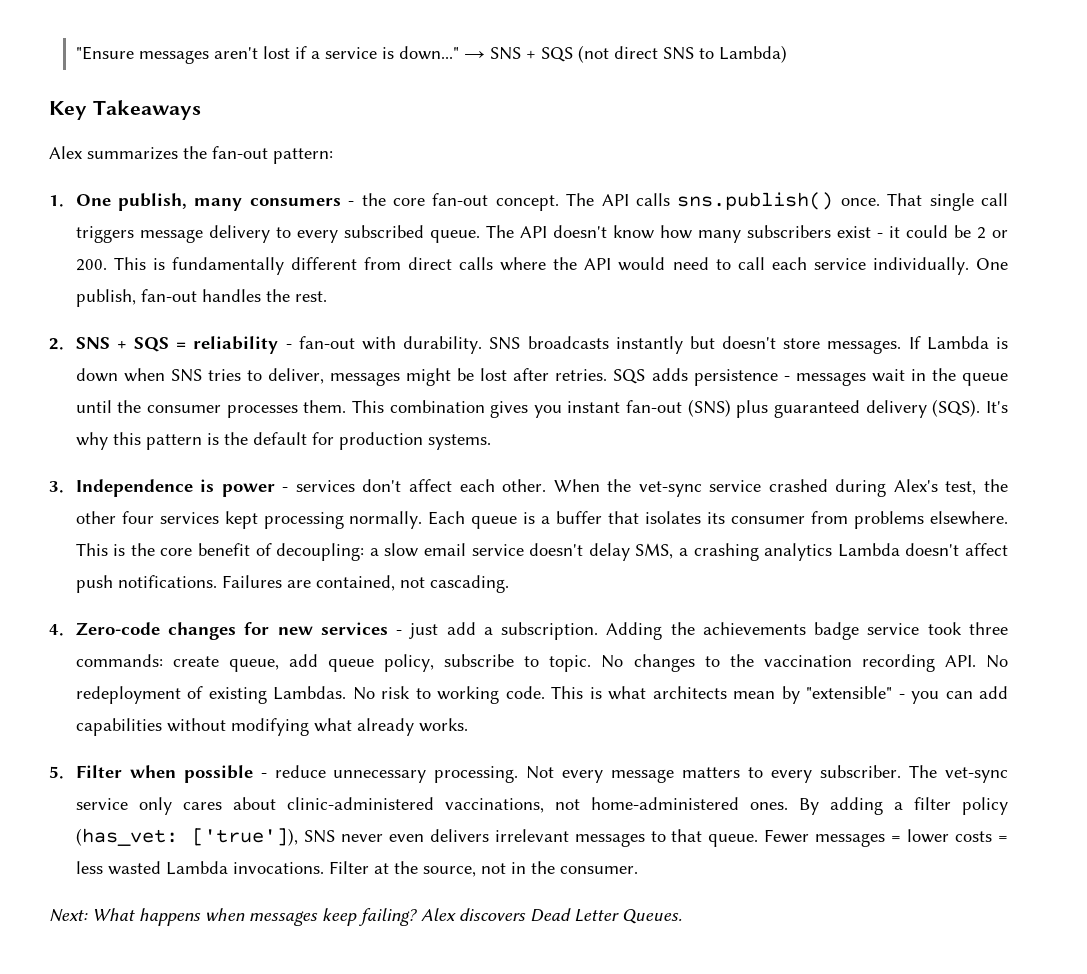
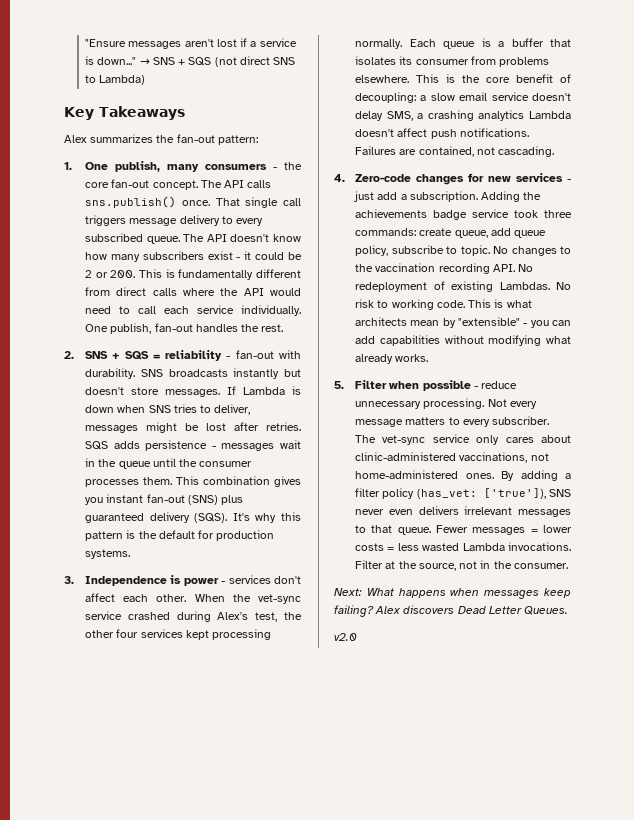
(682, 916) none -> [334,633,357,641] // v2.0

